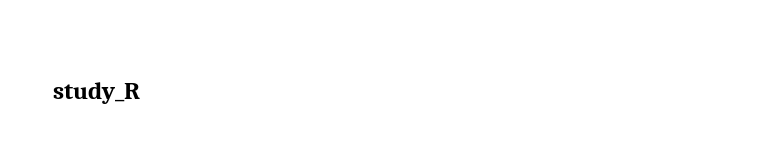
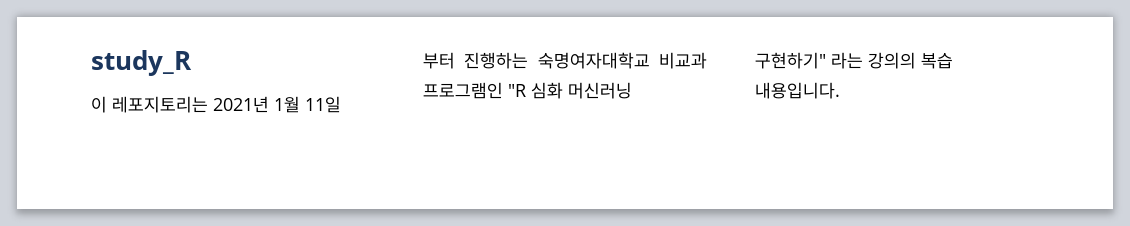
(140, 93) none -> [91,96,341,113] [423,52,707,69] [423,82,632,99] [755,52,953,69] [755,82,840,99] // 이 레포지토리는 2021년 1월 11일 부터 진행하는 숙명여자대학교 비교과 프로그램인 "R 심화 머신러닝 구현하기" 라는 강의의 복습 내용입니다.

